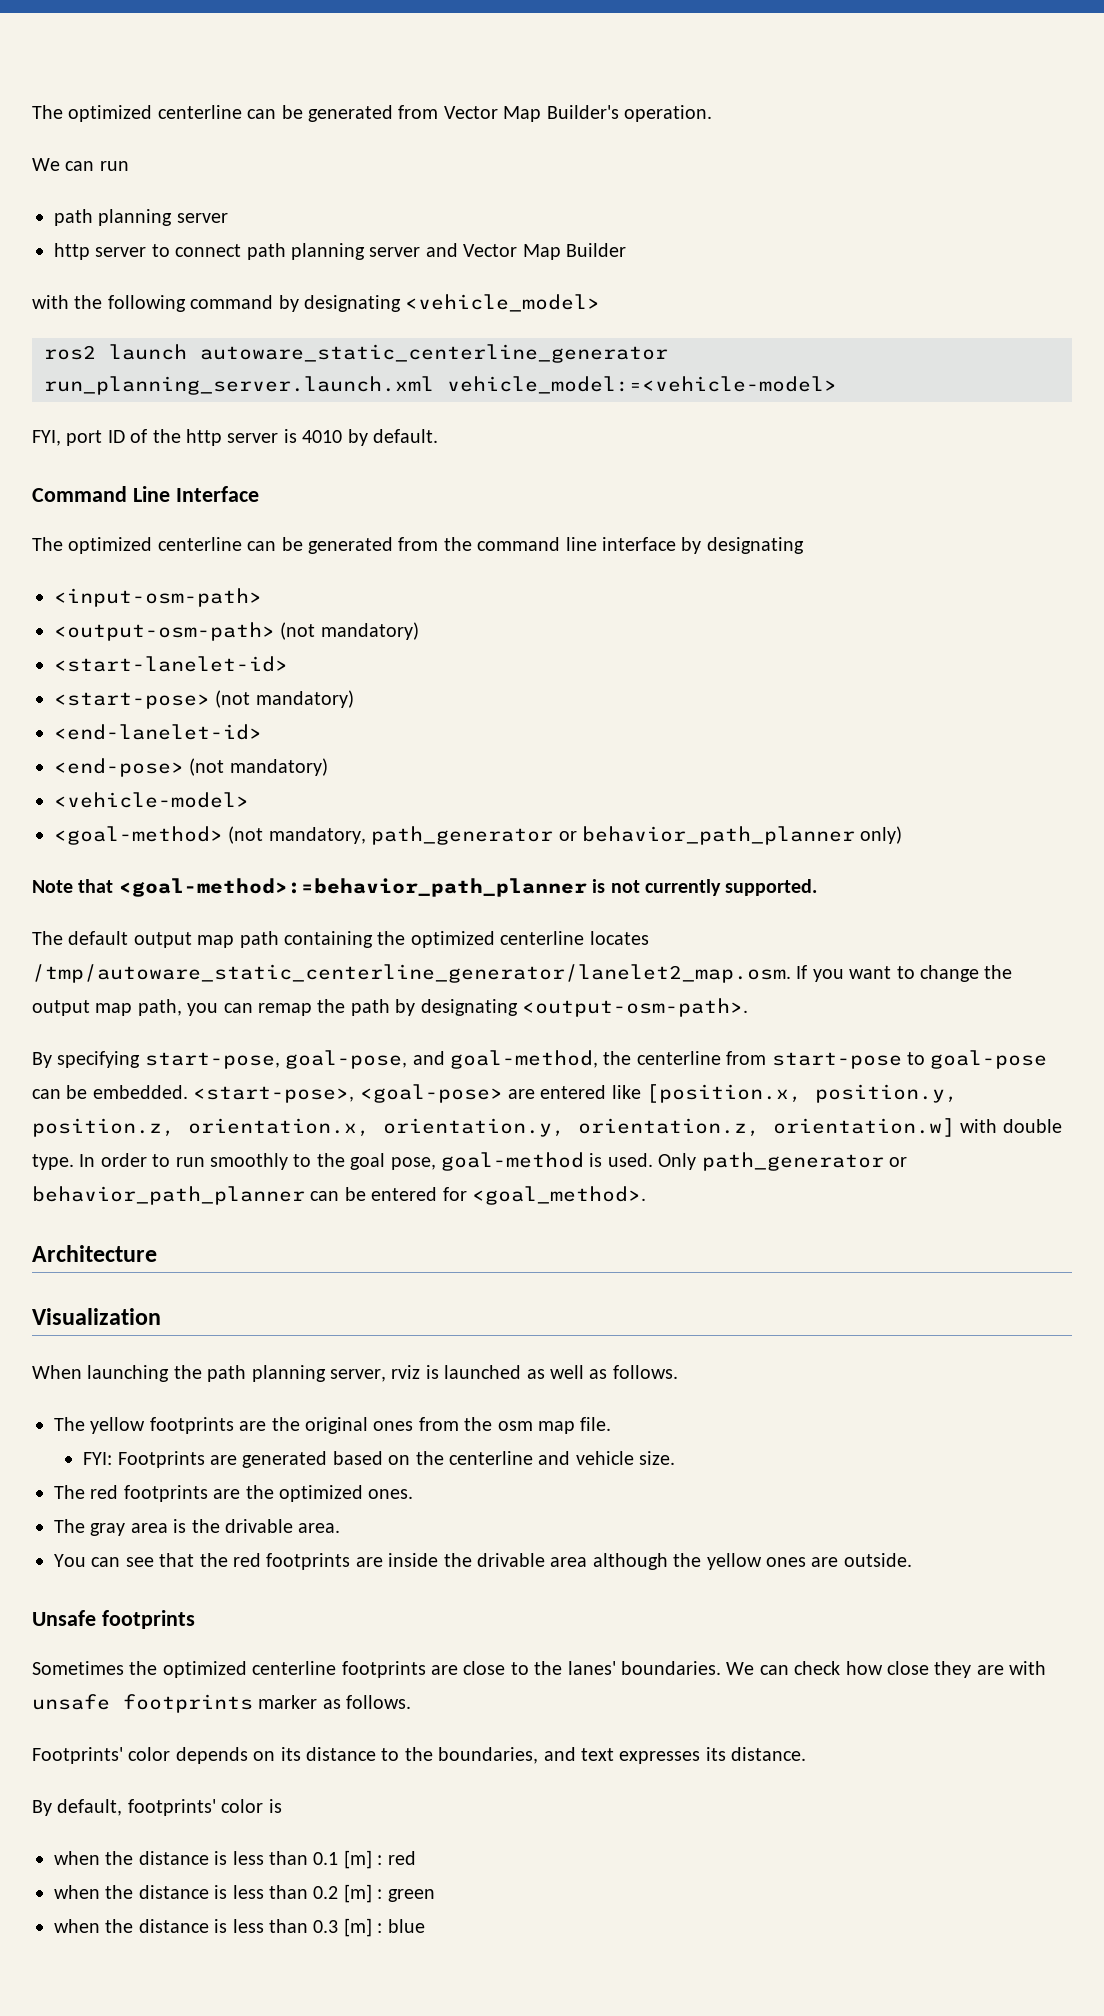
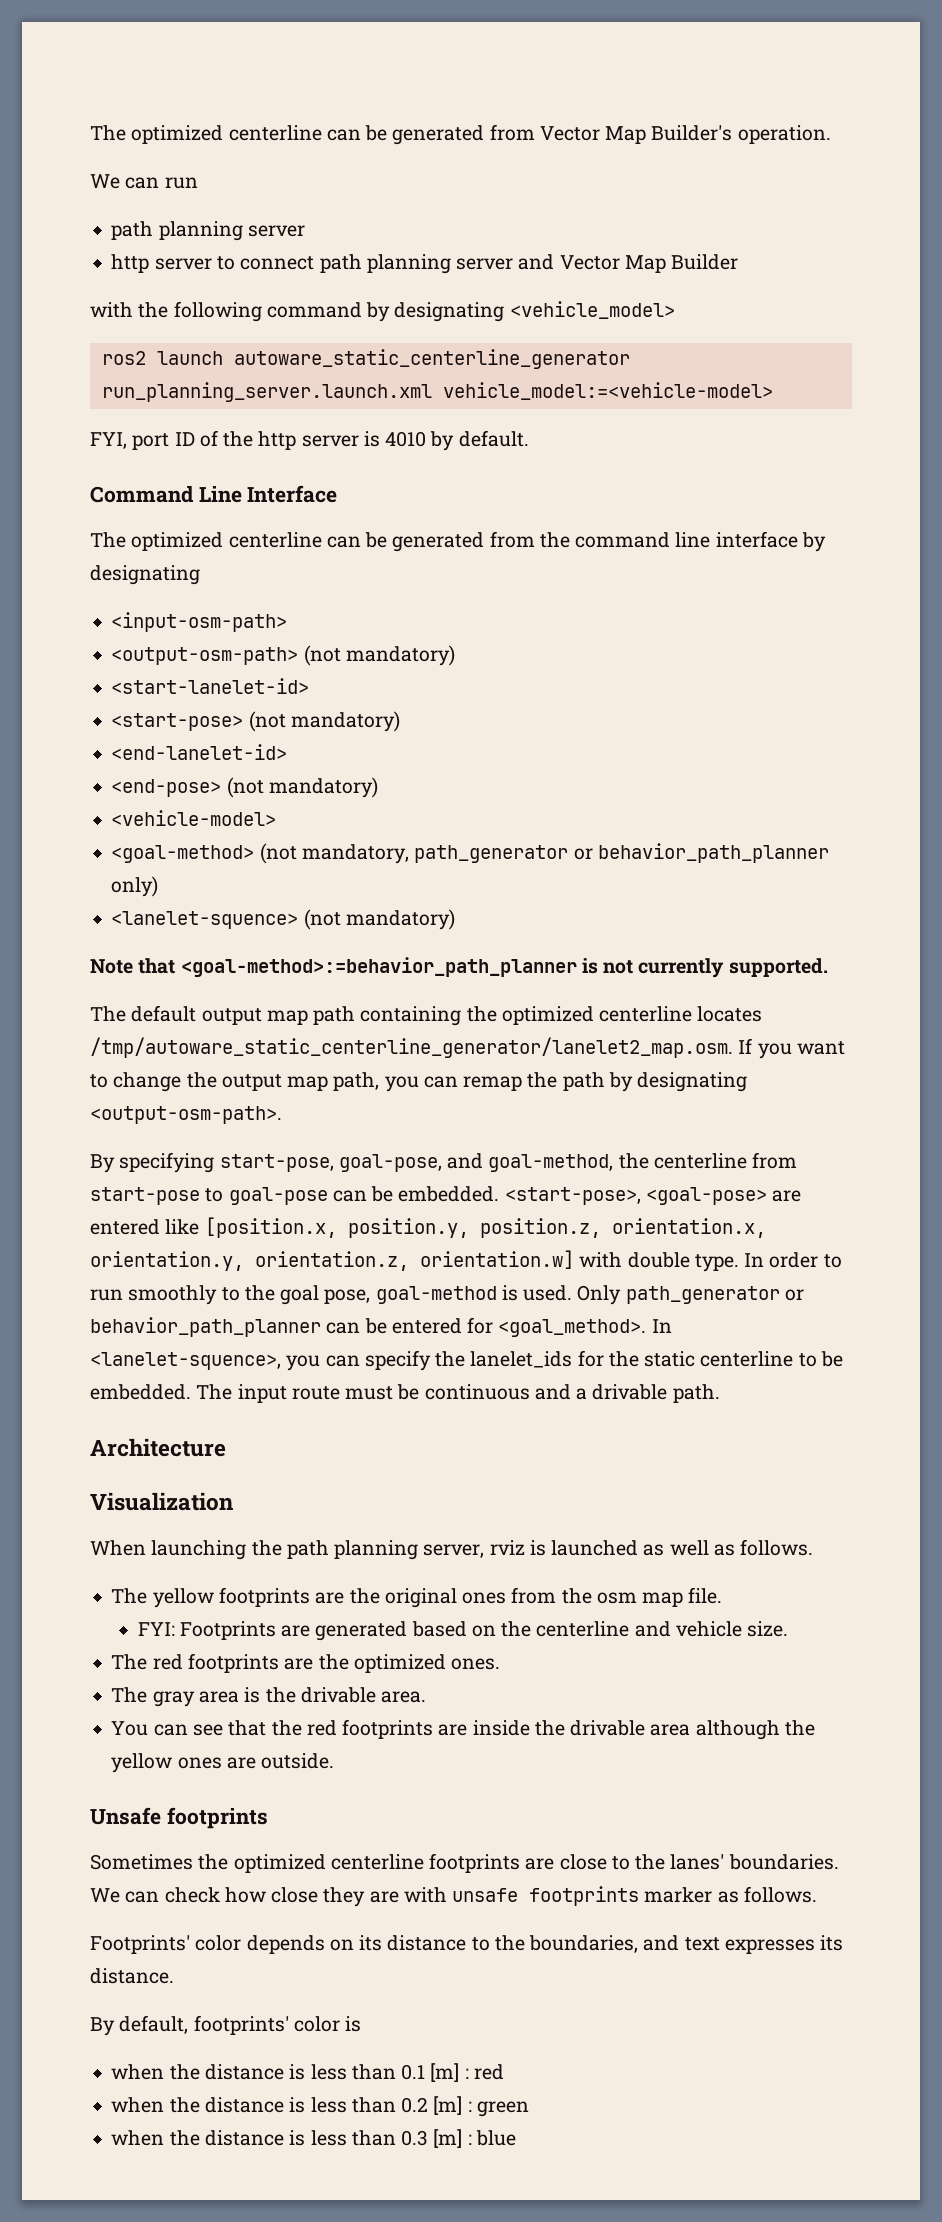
(903, 835) none -> [111,909,455,930] // <lanelet-squence> (not mandatory)
(646, 1195) none -> [651,1319,672,1333] [90,1350,843,1371] [90,1384,720,1403] In <lanelet-squence>, you can specify the lanelet_ids for the static centerline to be embedded. The input route must be continuous and a drivable path.

